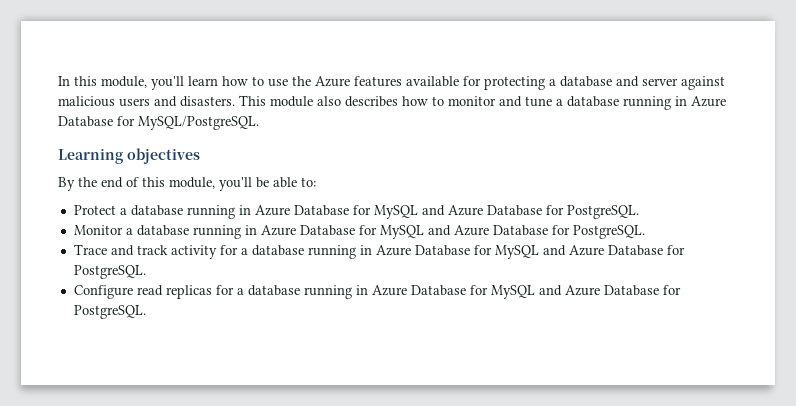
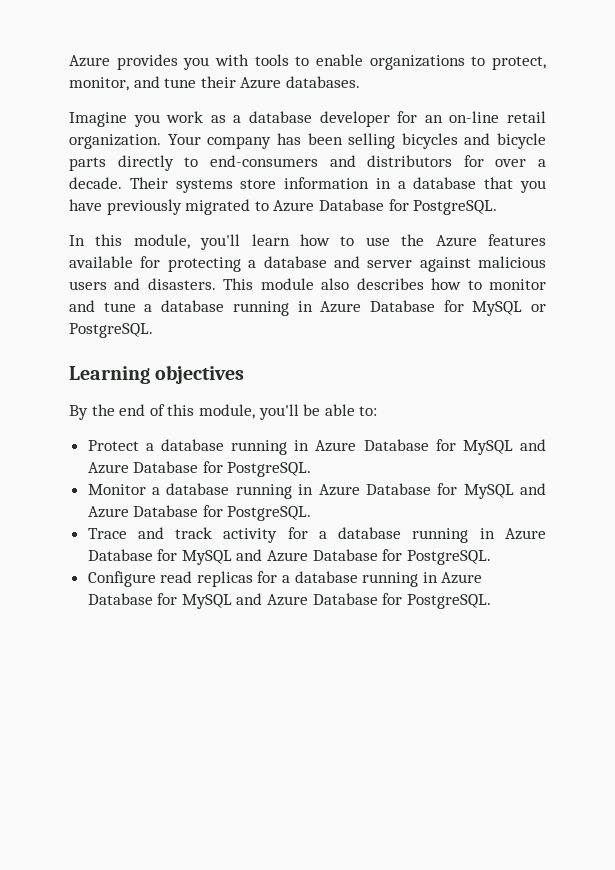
(58, 81) none -> [69,54,546,70] [69,76,360,91] [69,111,546,127] [69,133,546,149] [69,155,546,171] [69,177,546,193] [69,199,498,215] Azure provides you with tools to enable organizations to protect, monitor, and tune their Azure databases. // Imagine you work as a database developer for an on-line retail organization. Your company has been selling bicycles and bicycle parts directly to end-consumers and distributors for over a decade. Their systems store information in a database that you have previously migrated to Azure Database for PostgreSQL. //
[138,116,259,130] MySQL/PostgreSQL. -> [472,301,546,316] [69,323,153,338] MySQL or PostgreSQL.

